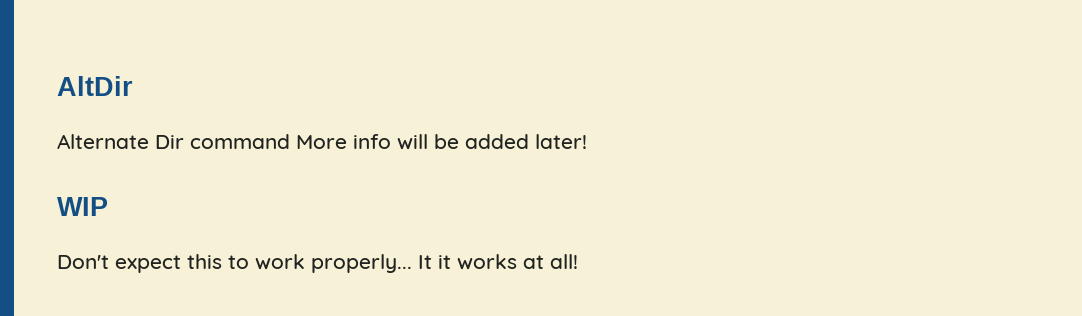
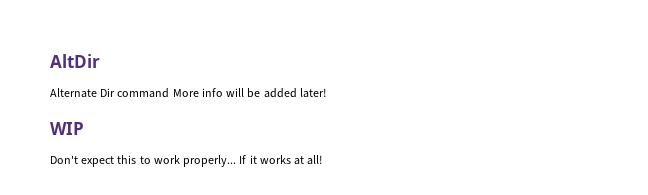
[418,255,432,269] It -> [239,155,247,164] If

